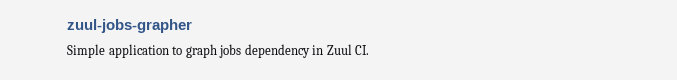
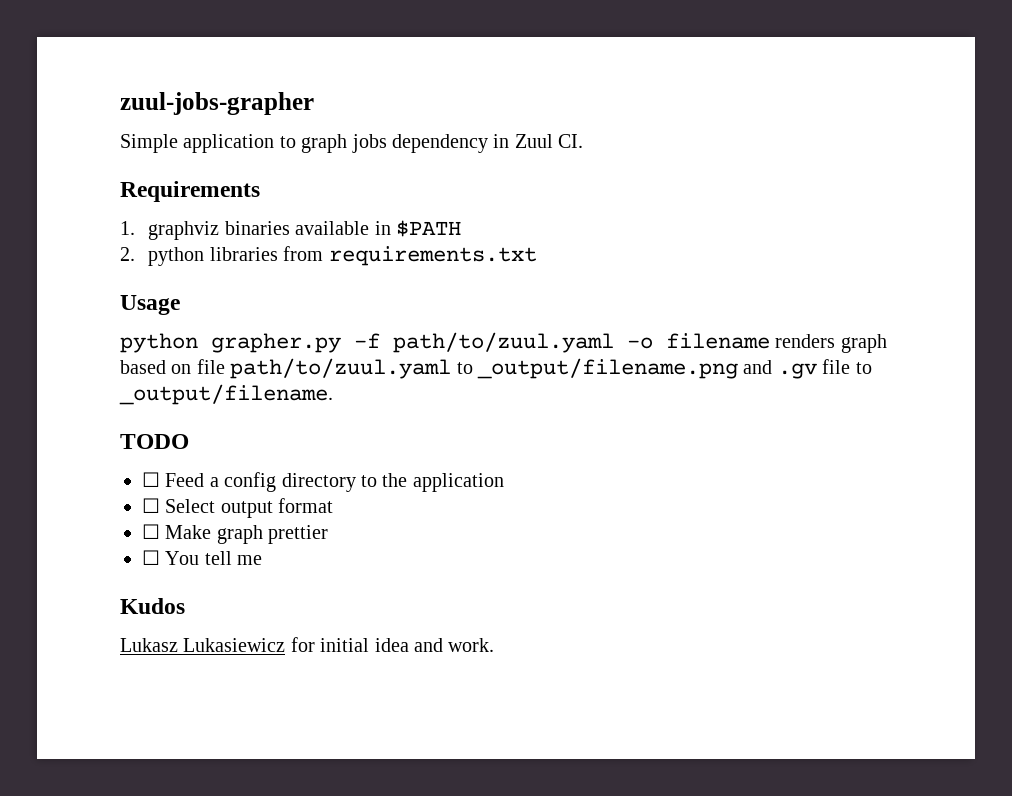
(370, 50) none -> [120,181,260,202] [120,220,461,240] [120,246,537,266] [120,295,180,315] [120,332,887,353] [120,358,872,379] [119,384,333,405] [120,434,189,449] [142,472,504,492] [142,498,334,518] [142,524,329,544] [142,550,263,565] [120,598,185,614] [120,637,495,652] // Requirements // 1. graphviz binaries available in $PATH // 2. python libraries from requirements.txt // Usage // python grapher.py -f path/to/zuul.yaml -o filename renders graph based on file path/to/zuul.yaml to _output/filename.png and .gv file to _output/filename. // TODO // ☐ Feed a config directory to the application // ☐ Select output format // ☐ Make graph prettier // ☐ You tell me // Kudos // Lukasz Lukasiewicz for initial idea and work.

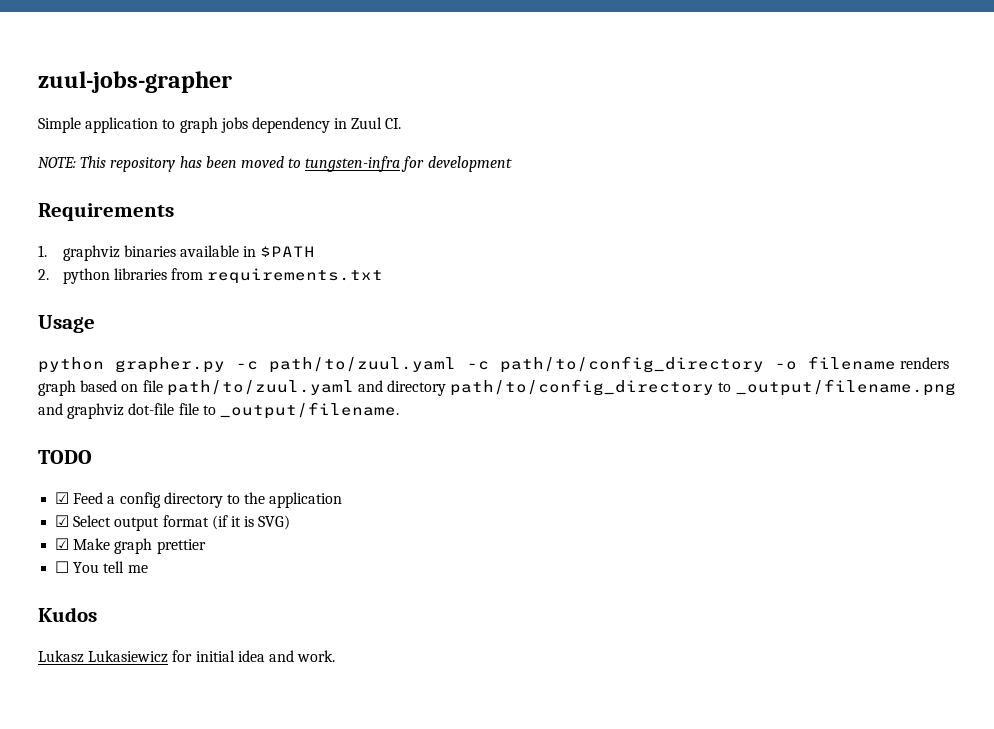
(584, 141) none -> [38,156,512,172] // NOTE: This repository has been moved to tungsten-infra for development
[354,332,614,353] -f path/to/zuul.yaml -> [236,356,764,373] -c path/to/zuul.yaml -c path/to/config_directory
(452, 368) none -> [357,379,715,396] and directory path/to/config_directory
[777,363,817,379] .gv -> [67,403,175,419] graphviz dot-file
[142,472,160,487] ☐ -> [55,492,70,504] ☑
[142,498,160,513] ☐ -> [55,515,70,527] ☑
[142,524,160,539] // ☐ -> [211,515,291,530] [55,538,70,550] (if it is SVG) // ☑

